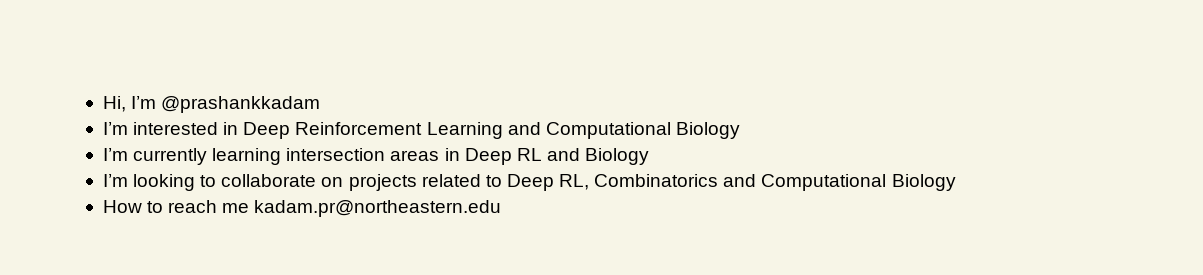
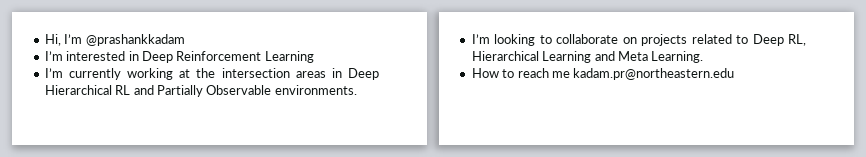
[507,122,740,139] and Computational Biology -> (314, 57) none
[212,148,282,165] learning -> [127,68,216,80] working at the
(512, 156) none -> [44,85,112,95] Hierarchical
[585,148,650,165] Biology -> [156,85,357,97] Partially Observable environments.
[594,174,956,191] Combinatorics and Computational Biology -> [471,51,704,63] Hierarchical Learning and Meta Learning.

